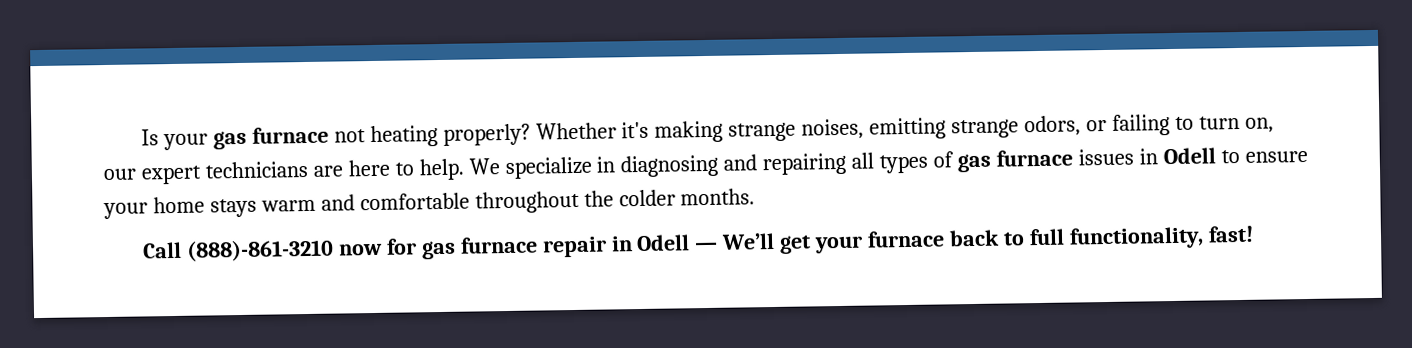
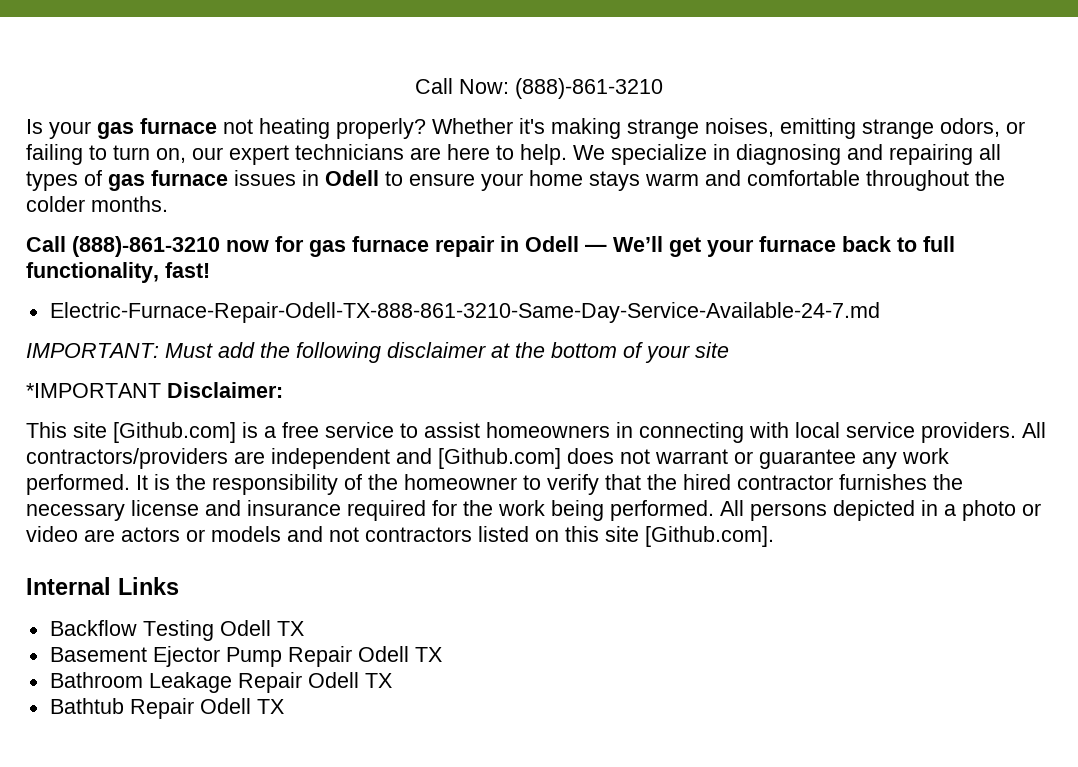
(140, 137) none -> [415,78,663,99] Call Now: (888)-861-3210 //
(1254, 234) none -> [49,302,880,323] [26,342,729,363] [26,382,283,398] [26,422,1046,443] [26,448,949,469] [26,474,963,495] [26,500,1041,521] [26,526,774,547] [26,577,179,595] [49,620,304,641] [49,646,442,667] [49,672,392,693] [49,698,284,719] // Electric-Furnace-Repair-Odell-TX-888-861-3210-Same-Day-Service-Available-24-7.md // IMPORTANT: Must add the following disclaimer at the bottom of your site // *IMPORTANT Disclaimer: // This site [Github.com] is a free service to assist homeowners in connecting with local service providers. All contractors/providers are independent and [Github.com] does not warrant or guarantee any work performed. It is the responsibility of the homeowner to verify that the hired contractor furnishes the necessary license and insurance required for the work being performed. All persons depicted in a photo or video are actors or models and not contractors listed on this site [Github.com]. // Internal Links // Backflow Testing Odell TX // Basement Ejector Pump Repair Odell TX // Bathroom Leakage Repair Odell TX // Bathtub Repair Odell TX

